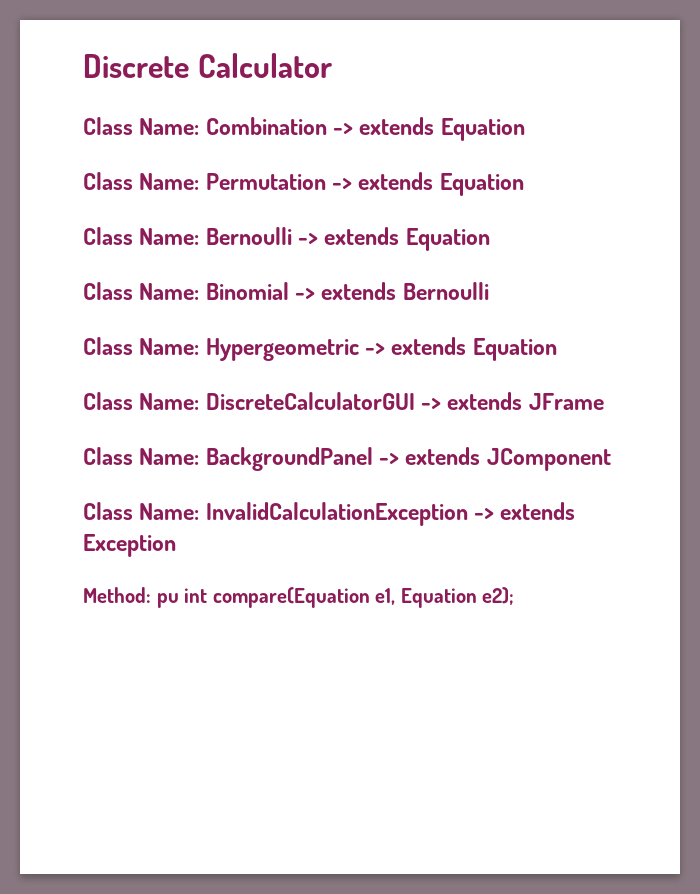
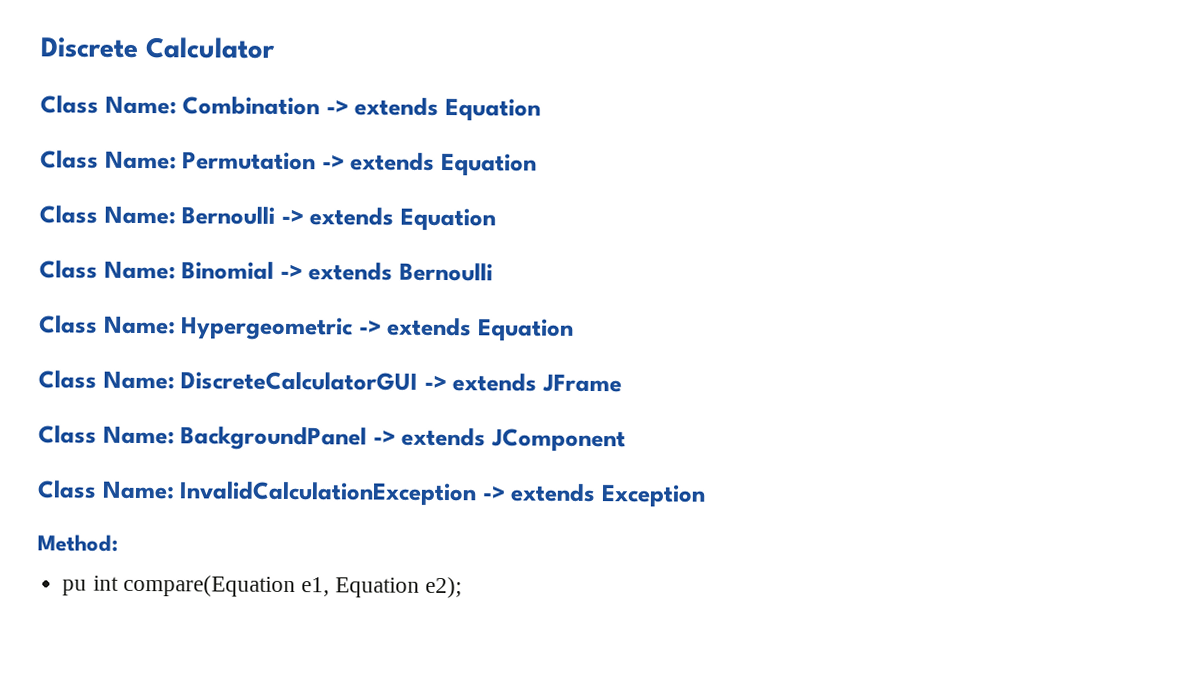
(151, 595) none -> (118, 543) //

